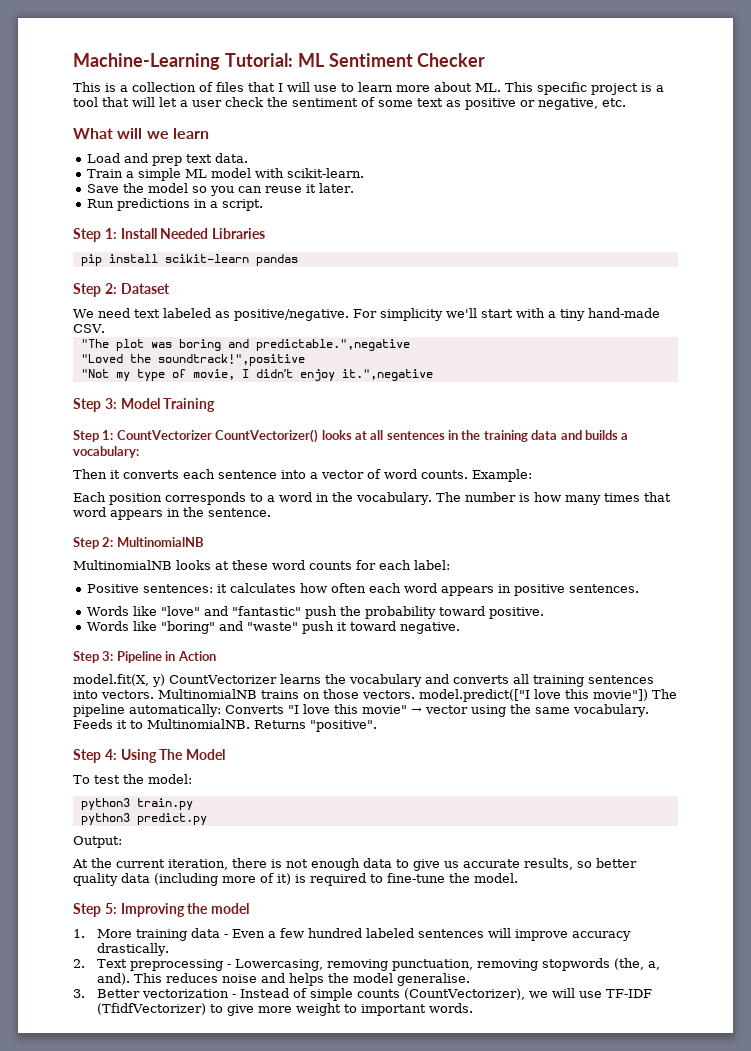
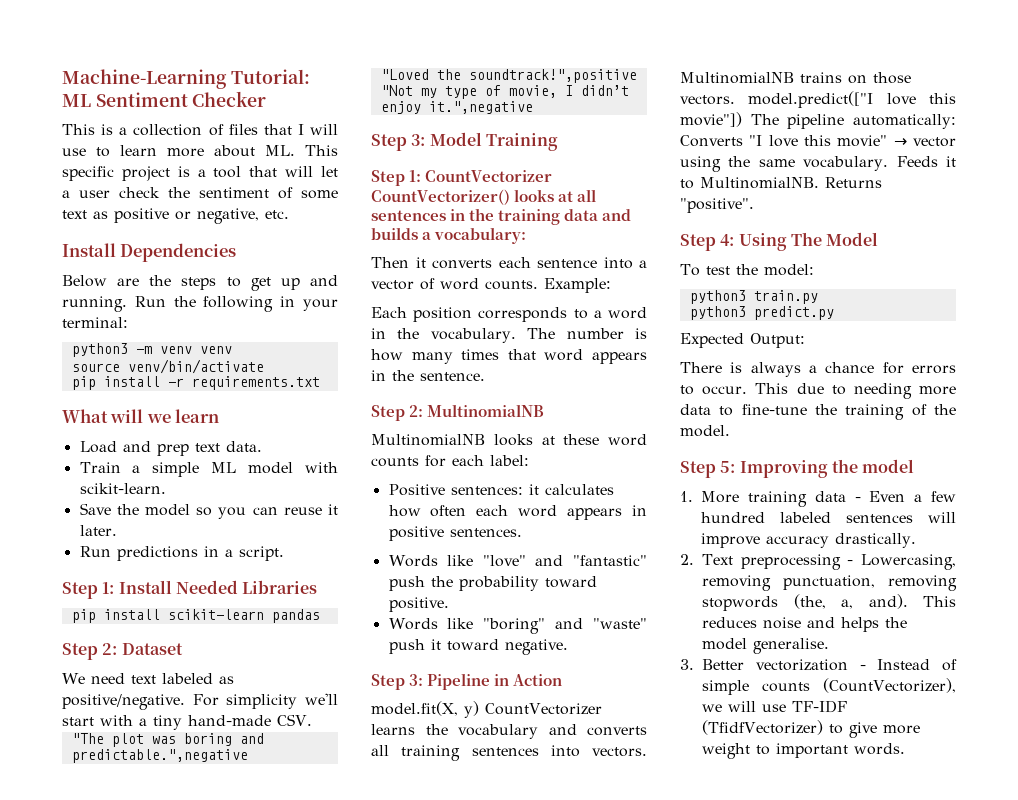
(626, 102) none -> [62,243,237,262] [62,275,338,291] [62,296,338,312] [62,317,128,328] [71,343,232,357] [71,359,264,374] [71,376,320,390] // Install Dependencies // Below are the steps to get up and running. Run the following in your terminal: // python3 -m venv venv // source venv/bin/activate // pip install -r requirements.txt
(207, 819) none -> [680,333,744,348] Expected
[72,858,637,871] [73,873,445,886] At the current iteration, there is not enough data to give us accurate results, so better quality data (including more of it) is required to fine-tune -> [680,362,956,377] [680,383,956,399] [680,404,927,420] There is always a chance for errors to occur. This due to needing more data to fine-tune the training of

